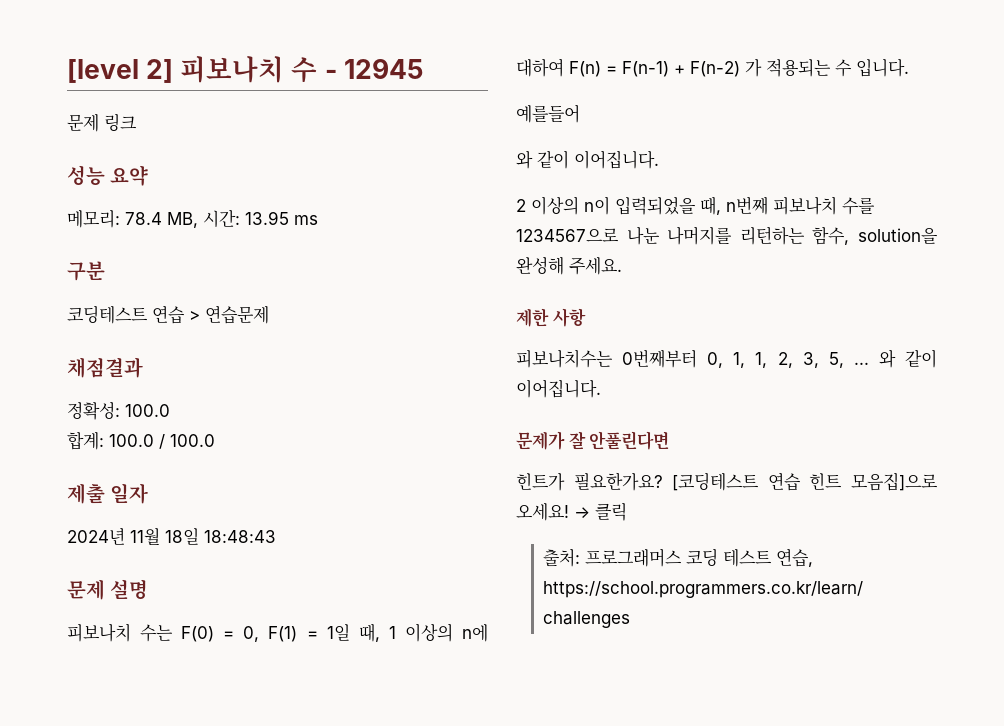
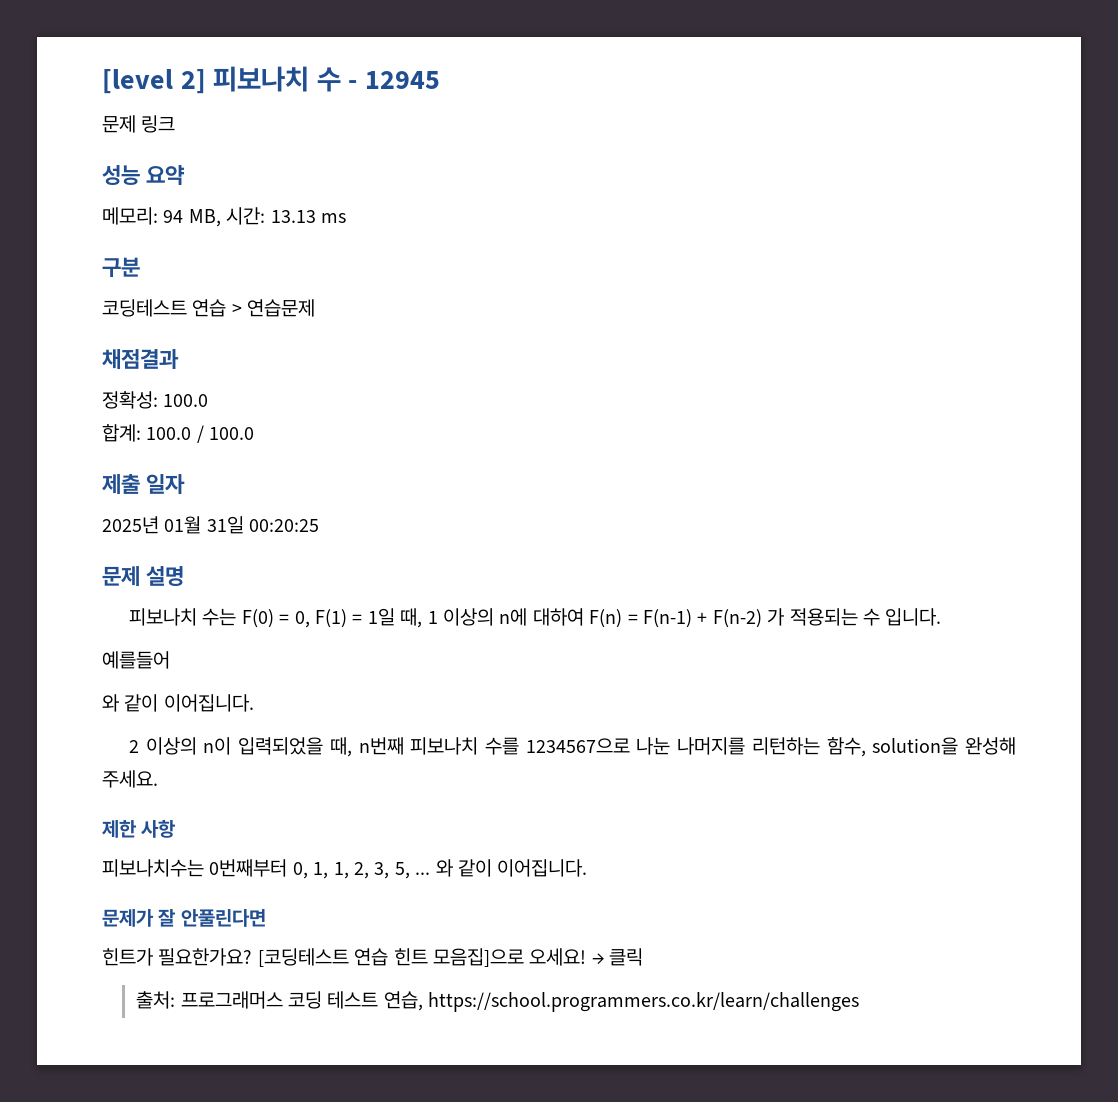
[125,212,162,225] 78.4 -> [163,210,184,223] 94
[245,211,289,225] 13.95 -> [270,210,316,223] 13.13
[67,528,276,545] 2024년 11월 18일 18:48:43 -> [102,516,320,534] 2025년 01월 31일 00:20:25

